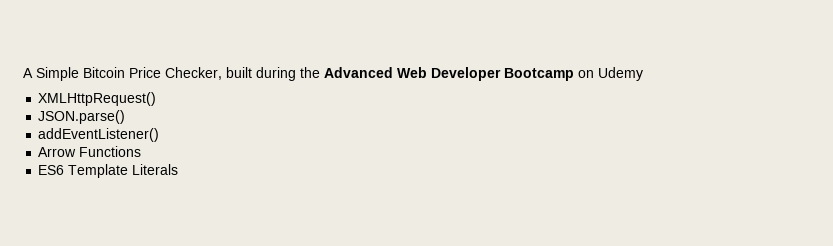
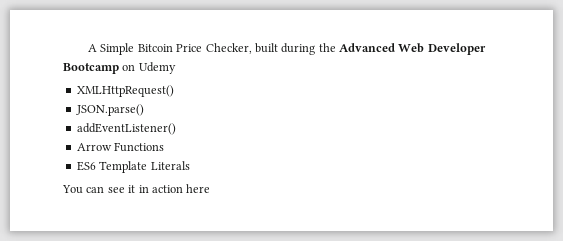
(179, 169) none -> [62,184,211,194] // You can see it in action here

